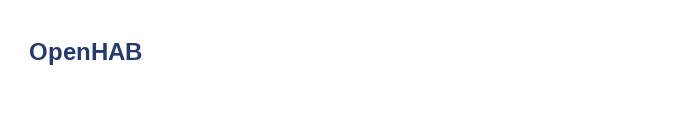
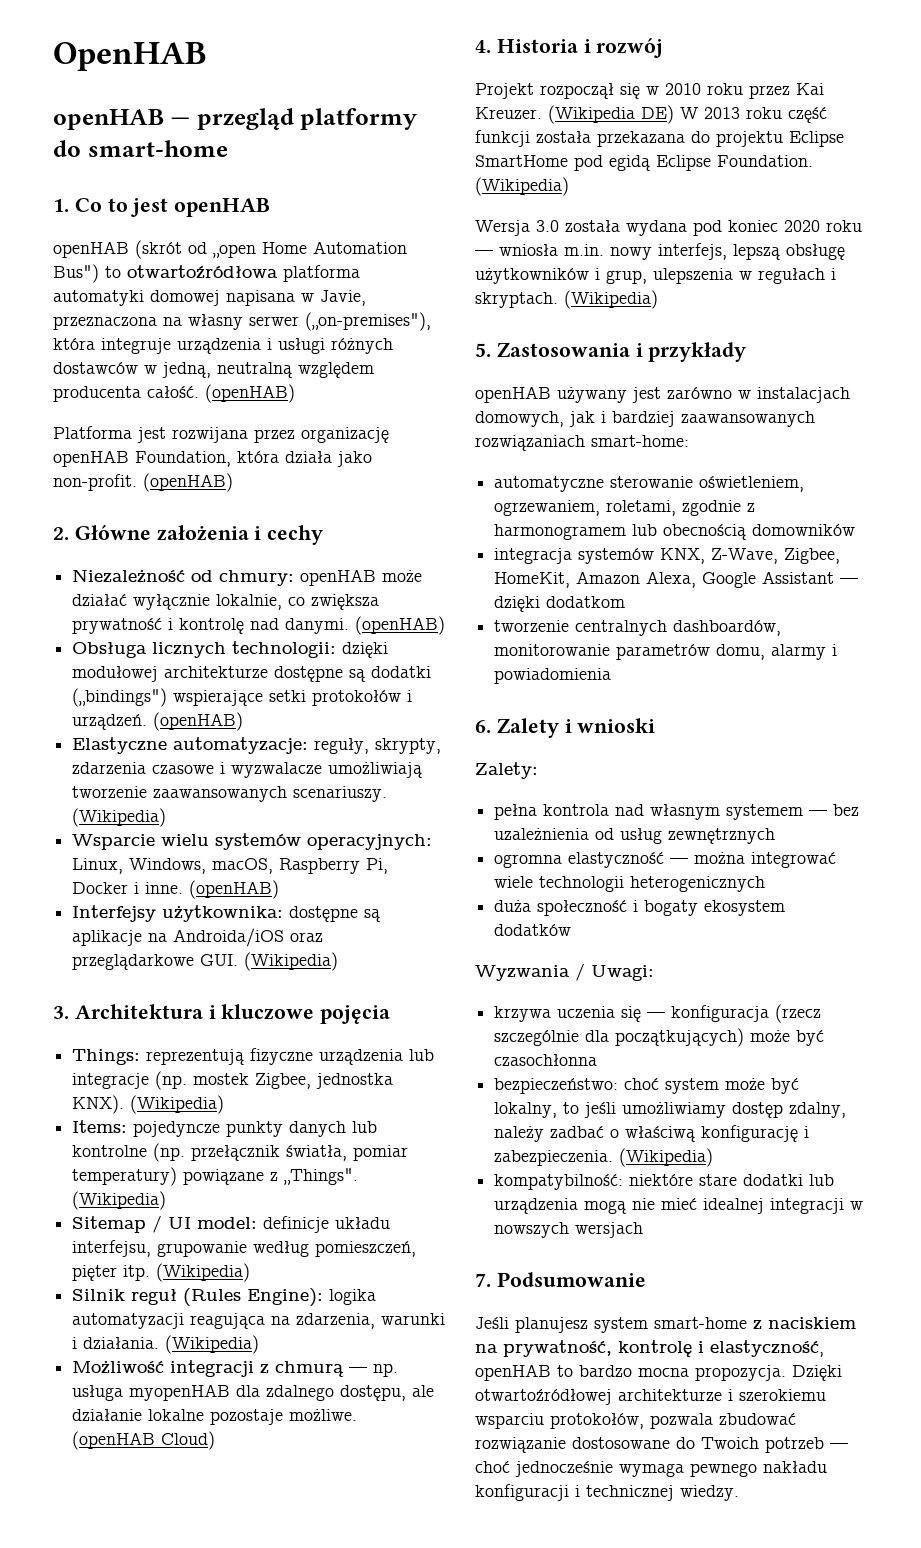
(142, 54) none -> [53,108,418,130] [53,140,228,157] [53,198,271,217] [53,240,407,259] [53,264,360,283] [53,290,366,306] [53,312,431,331] [53,338,393,354] [53,362,374,378] [53,384,295,403] [53,426,389,443] [53,450,372,467] [53,473,233,492] [53,525,324,545] [72,569,423,586] [72,594,380,610] [72,616,446,635] [72,641,389,658] [72,666,432,682] [72,688,413,707] [72,712,244,731] [72,737,442,754] [72,762,424,778] [72,786,388,802] [72,808,167,827] [72,833,433,850] [72,858,389,874] [72,880,280,899] [72,905,382,922] [72,928,324,947] [72,952,339,971] [53,1004,391,1024] [72,1048,435,1065] [72,1071,394,1090] [72,1095,225,1114] [72,1120,378,1137] [72,1143,409,1162] [72,1167,359,1186] [72,1191,167,1210] [72,1215,391,1233] [72,1240,417,1257] [72,1263,251,1282] [72,1288,377,1307] [72,1313,446,1329] [72,1335,260,1354] [72,1360,399,1377] [72,1384,435,1401] [72,1409,358,1425] [72,1431,216,1450] [475,38,664,58] [475,83,824,99] [475,105,827,124] [475,130,844,147] [475,155,813,171] [475,177,569,196] [475,220,862,236] [475,243,845,260] [475,268,836,284] [475,290,658,309] [475,342,747,362] [475,386,850,403] [475,411,815,427] [475,435,689,451] [494,476,805,492] [494,500,756,516] [494,524,856,540] [494,548,841,564] [494,571,859,588] [494,596,626,612] [494,620,782,636] [494,644,838,660] [494,668,612,684] [475,718,656,738] [475,762,538,779] [494,804,860,820] [494,828,776,844] [494,852,837,868] [494,876,766,892] [494,900,786,916] [494,924,572,936] [475,963,654,981] [494,1004,822,1023] [494,1028,825,1047] [494,1054,598,1066] [494,1078,800,1094] [494,1102,847,1118] [494,1125,810,1142] [494,1148,714,1167] [494,1174,835,1190] [494,1198,864,1214] [494,1222,644,1238] [475,1272,646,1287] [475,1317,856,1333] [475,1340,824,1357] [475,1364,842,1381] [475,1389,826,1405] [475,1413,796,1429] [475,1437,848,1453] [475,1461,827,1477] [475,1484,739,1501] // openHAB — przegląd platformy do smart-home // 1. Co to jest openHAB // openHAB (skrót od „open Home Automation Bus") to otwartoźródłowa platforma automatyki domowej napisana w Javie, przeznaczona na własny serwer („on-premises"), która integruje urządzenia i usługi różnych dostawców w jedną, neutralną względem producenta całość. (openHAB) // Platforma jest rozwijana przez organizację openHAB Foundation, która działa jako non-profit. (openHAB) // 2. Główne założenia i cechy // Niezależność od chmury: openHAB może działać wyłącznie lokalnie, co zwiększa prywatność i kontrolę nad danymi. (openHAB) // Obsługa licznych technologii: dzięki modułowej architekturze dostępne są dodatki („bindings") wspierające setki protokołów i urządzeń. (openHAB) // Elastyczne automatyzacje: reguły, skrypty, zdarzenia czasowe i wyzwalacze umożliwiają tworzenie zaawansowanych scenariuszy. (Wikipedia) // Wsparcie wielu systemów operacyjnych: Linux, Windows, macOS, Raspberry Pi, Docker i inne. (openHAB) // Interfejsy użytkownika: dostępne są aplikacje na Androida/iOS oraz przeglądarkowe GUI. (Wikipedia) // 3. Architektura i kluczowe pojęcia // Things: reprezentują fizyczne urządzenia lub integracje (np. mostek Zigbee, jednostka KNX). (Wikipedia) // Items: pojedyncze punkty danych lub kontrolne (np. przełącznik światła, pomiar temperatury) powiązane z „Things". (Wikipedia) // Sitemap / UI model: definicje układu interfejsu, grupowanie według pomieszczeń, pięter itp. (Wikipedia) // Silnik reguł (Rules Engine): logika automatyzacji reagująca na zdarzenia, warunki i działania. (Wikipedia) // Możliwość integracji z chmurą — np. usługa myopenHAB dla zdalnego dostępu, ale działanie lokalne pozostaje możliwe. (openHAB Cloud) // 4. Historia i rozwój // Projekt rozpoczął się w 2010 roku przez Kai Kreuzer. (Wikipedia DE) W 2013 roku część funkcji została przekazana do projektu Eclipse SmartHome pod egidą Eclipse Foundation. (Wikipedia) // Wersja 3.0 została wydana pod koniec 2020 roku — wniosła m.in. nowy interfejs, lepszą obsługę użytkowników i grup, ulepszenia w regułach i skryptach. (Wikipedia) // 5. Zastosowania i przykłady // openHAB używany jest zarówno w instalacjach domowych, jak i bardziej zaawansowanych rozwiązaniach smart-home: // automatyczne sterowanie oświetleniem, ogrzewaniem, roletami, zgodnie z harmonogramem lub obecnością domowników // integracja systemów KNX, Z-Wave, Zigbee, HomeKit, Amazon Alexa, Google Assistant — dzięki dodatkom // tworzenie centralnych dashboardów, monitorowanie parametrów domu, alarmy i powiadomienia // 6. Zalety i wnioski // Zalety: // pełna kontrola nad własnym systemem — bez uzależnienia od usług zewnętrznych // ogromna elastyczność — można integrować wiele technologii heterogenicznych // duża społeczność i bogaty ekosystem dodatków // Wyzwania / Uwagi: // krzywa uczenia się — konfiguracja (rzecz szczególnie dla początkujących) może być czasochłonna // bezpieczeństwo: choć system może być lokalny, to jeśli umożliwiamy dostęp zdalny, należy zadbać o właściwą konfigurację i zabezpieczenia. (Wikipedia) // kompatybilność: niektóre stare dodatki lub urządzenia mogą nie mieć idealnej integracji w nowszych wersjach // 7. Podsumowanie // Jeśli planujesz system smart-home z naciskiem na prywatność, kontrolę i elastyczność, openHAB to bardzo mocna propozycja. Dzięki otwartoźródłowej architekturze i szerokiemu wsparciu protokołów, pozwala zbudować rozwiązanie dostosowane do Twoich potrzeb — choć jednocześnie wymaga pewnego nakładu konfiguracji i technicznej wiedzy.

